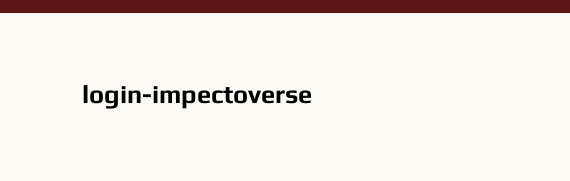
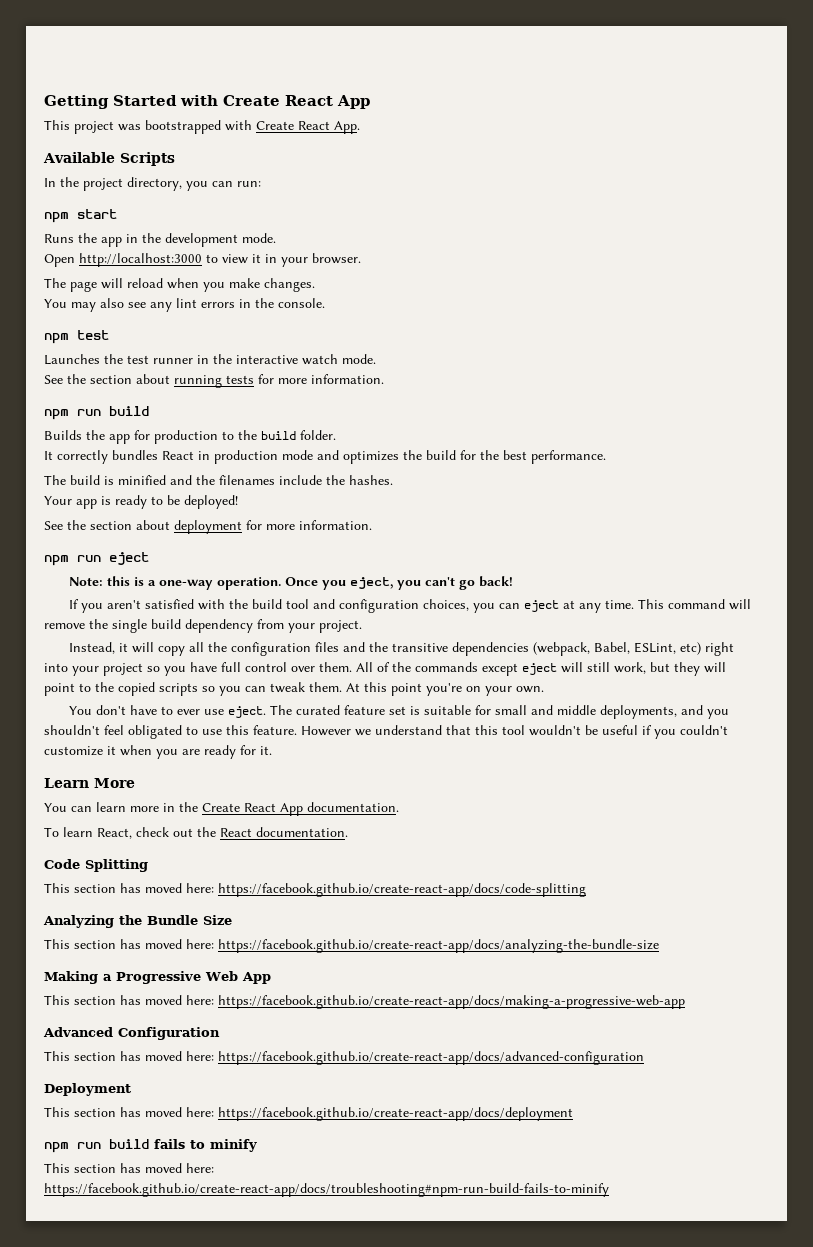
[82,85,312,109] login-impectoverse -> [44,95,370,109] [44,120,360,134] [43,152,175,166] [44,177,261,191] [44,209,117,223] [44,233,276,247] [44,253,361,267] [44,278,315,292] [44,298,325,312] [44,330,109,344] [44,354,376,365] [44,374,384,388] [44,406,149,420] [44,430,336,444] [44,450,606,464] [44,475,393,485] [44,495,238,509] [44,520,372,534] [44,552,149,566] [69,576,514,590] [69,599,752,613] [44,619,362,633] [69,642,735,656] [44,662,726,676] [44,682,544,696] [69,705,730,719] [44,725,728,739] [44,745,272,759] [44,778,135,788] [44,802,399,816] [44,827,348,839] [44,859,148,872] [44,883,586,897] [43,915,232,928] [44,939,659,953] [44,971,271,984] [44,995,685,1009] [43,1027,220,1040] [44,1051,644,1065] [44,1083,131,1096] [44,1107,573,1121] [44,1139,257,1153] [44,1163,214,1173] [44,1183,609,1197] Getting Started with Create React App // This project was bootstrapped with Create React App. // Available Scripts // In the project directory, you can run: // npm start // Runs the app in the development mode. // Open http://localhost:3000 to view it in your browser. // The page will reload when you make changes. // You may also see any lint errors in the console. // npm test // Launches the test runner in the interactive watch mode. // See the section about running tests for more information. // npm run build // Builds the app for production to the build folder. // It correctly bundles React in production mode and optimizes the build for the best performance. // The build is minified and the filenames include the hashes. // Your app is ready to be deployed! // See the section about deployment for more information. // npm run eject // Note: this is a one-way operation. Once you eject, you can't go back! // If you aren't satisfied with the build tool and configuration choices, you can eject at any time. This command will remove the single build dependency from your project. // Instead, it will copy all the configuration files and the transitive dependencies (webpack, Babel, ESLint, etc) right into your project so you have full control over them. All of the commands except eject will still work, but they will point to the copied scripts so you can tweak them. At this point you're on your own. // You don't have to ever use eject. The curated feature set is suitable for small and middle deployments, and you shouldn't feel obligated to use this feature. However we understand that this tool wouldn't be useful if you couldn't customize it when you are ready for it. // Learn More // You can learn more in the Create React App documentation. // To learn React, check out the React documentation. // Code Splitting // This section has moved here: https://facebook.github.io/create-react-app/docs/code-splitting // Analyzing the Bundle Size // This section has moved here: https://facebook.github.io/create-react-app/docs/analyzing-the-bundle-size // Making a Progressive Web App // This section has moved here: https://facebook.github.io/create-react-app/docs/making-a-progressive-web-app // Advanced Configuration // This section has moved here: https://facebook.github.io/create-react-app/docs/advanced-configuration // Deployment // This section has moved here: https://facebook.github.io/create-react-app/docs/deployment // npm run build fails to minify // This section has moved here: https://facebook.github.io/create-react-app/docs/troubleshooting#npm-run-build-fails-to-minify

